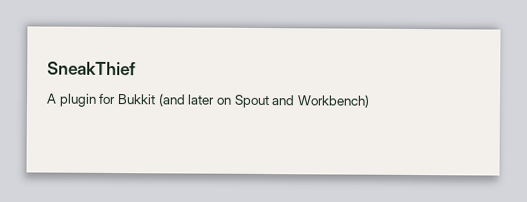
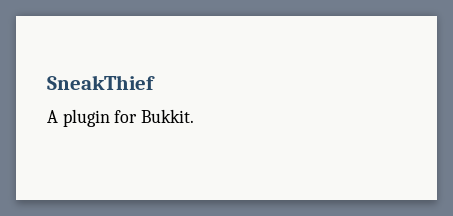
[116,93,370,109] Bukkit (and later on Spout and Workbench) -> [141,109,195,123] Bukkit.

